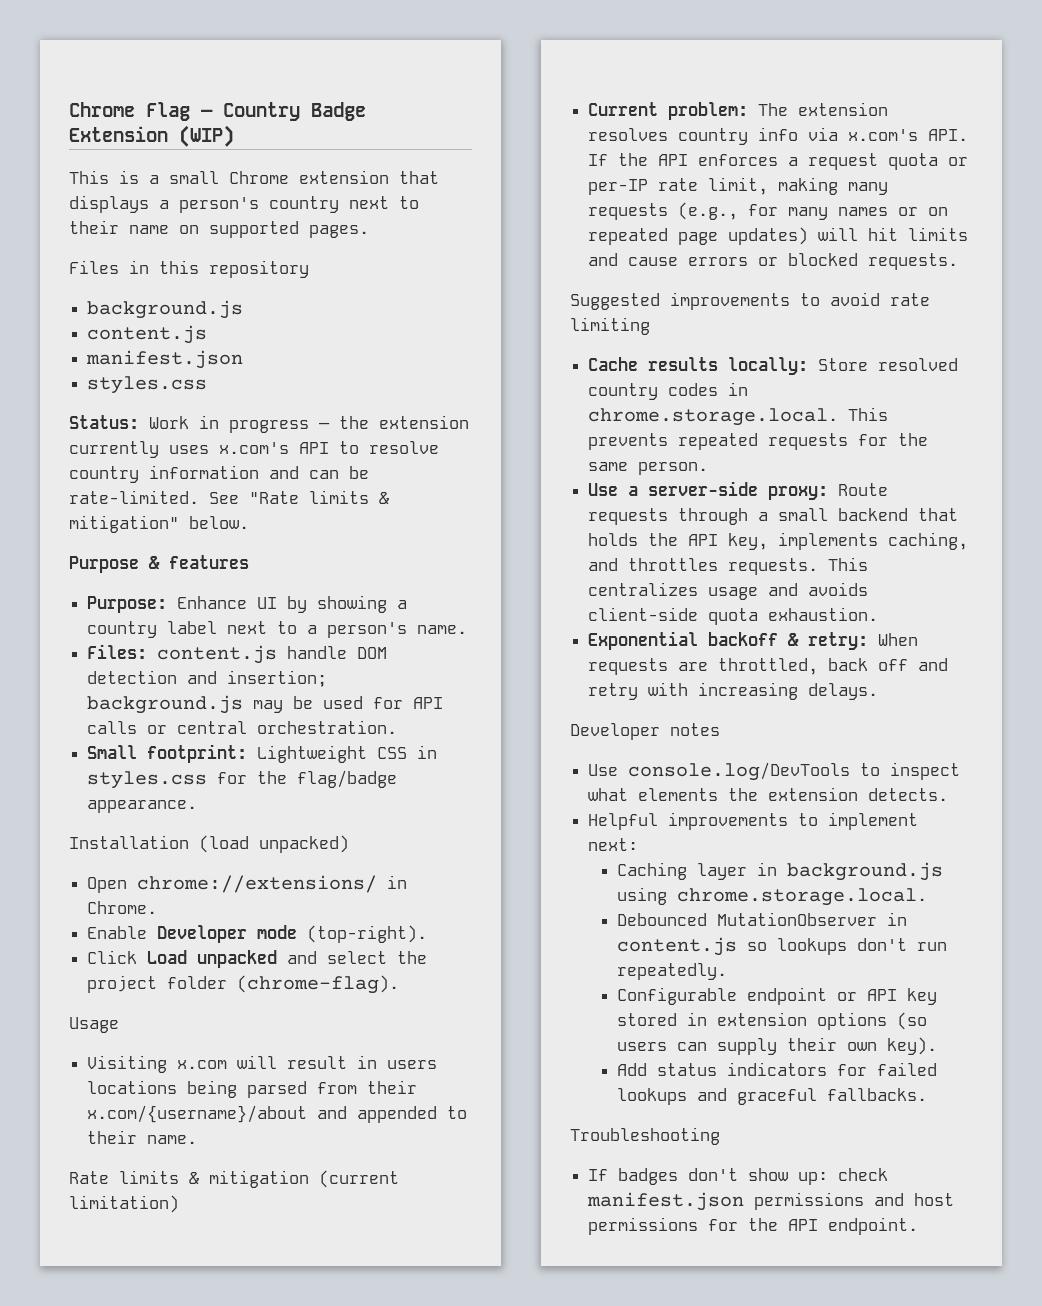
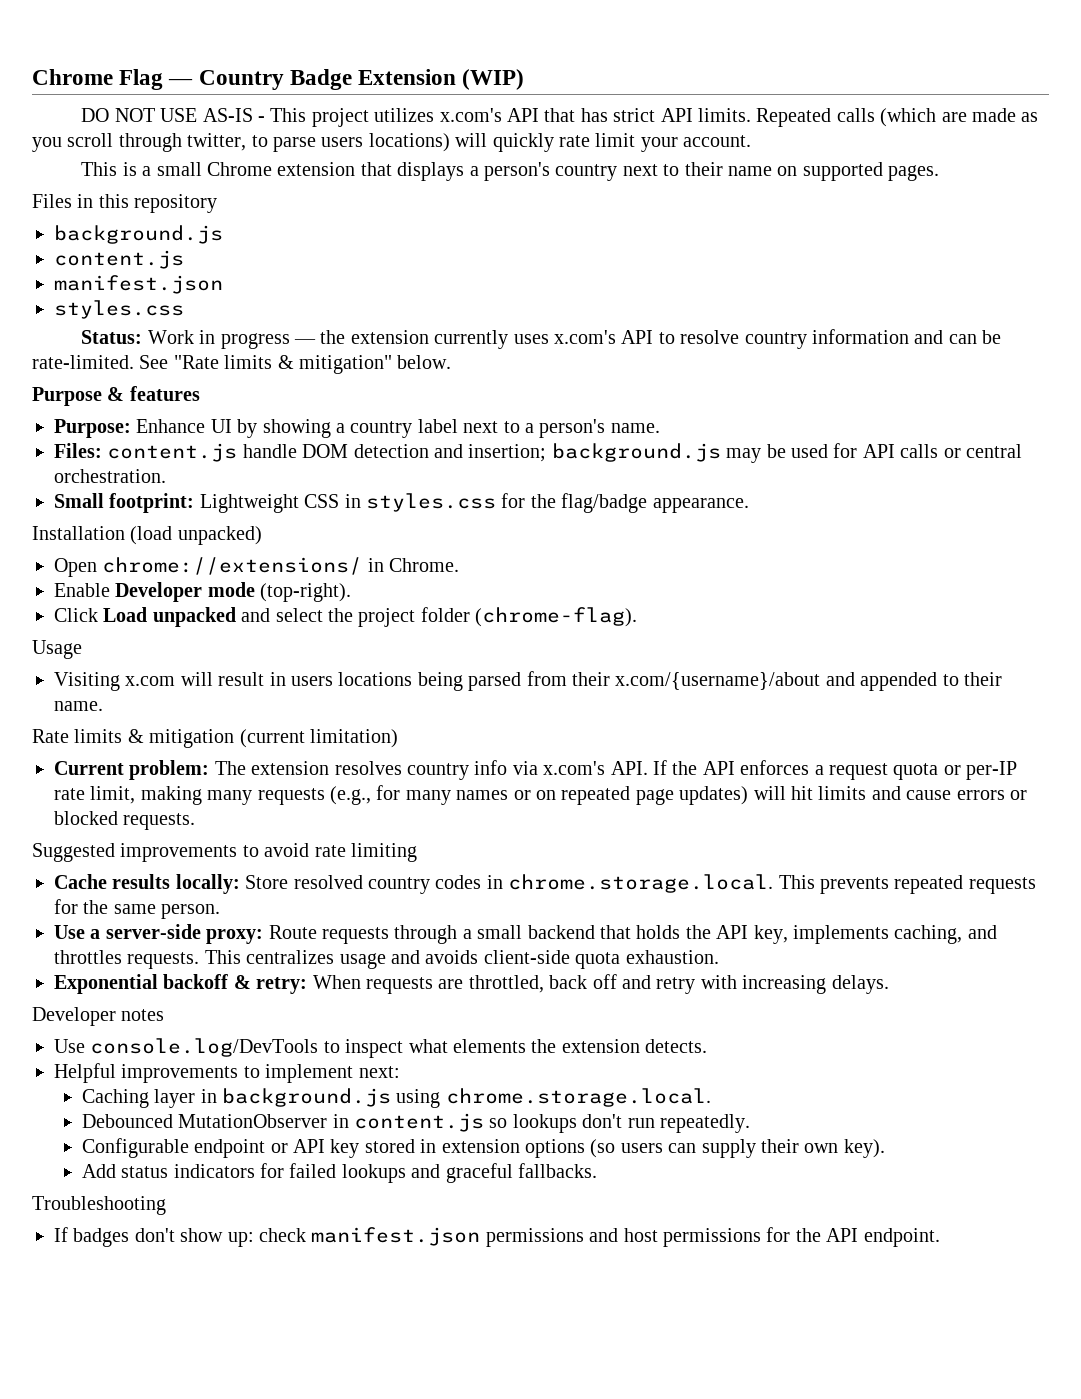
(234, 136) none -> [81,108,1039,127] [32,133,752,152] // DO NOT USE AS-IS - This project utilizes x.com's API that has strict API limits. Repeated calls (which are made as you scroll through twitter, to parse users locations) will quickly rate limit your account.

